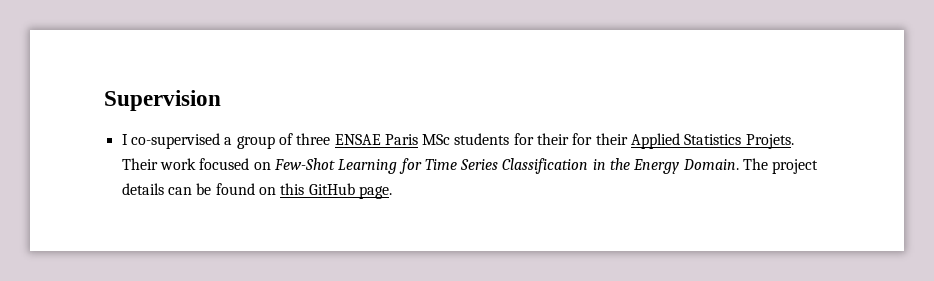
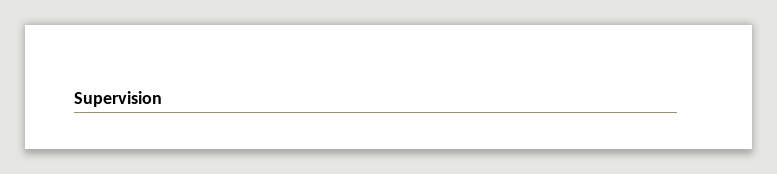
[121,133,794,149] [121,158,819,174] [121,183,392,199] // I co-supervised a group of three ENSAE Paris MSc students for their for their Applied Statistics Projets. Their work focused on Few-Shot Learning for Time Series Classification in the Energy Domain. The project details can be found on this GitHub page. -> (162, 99) none

